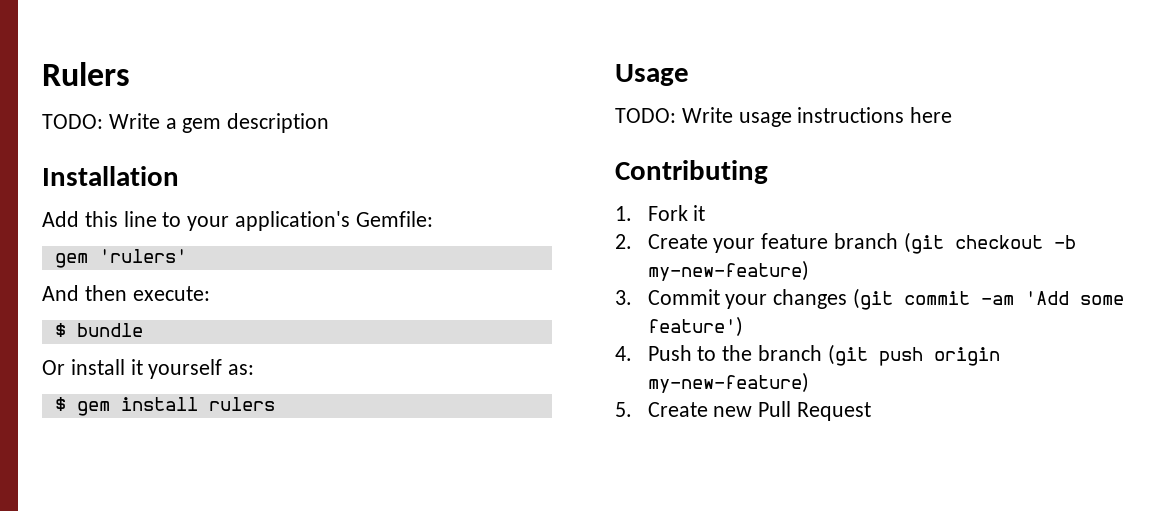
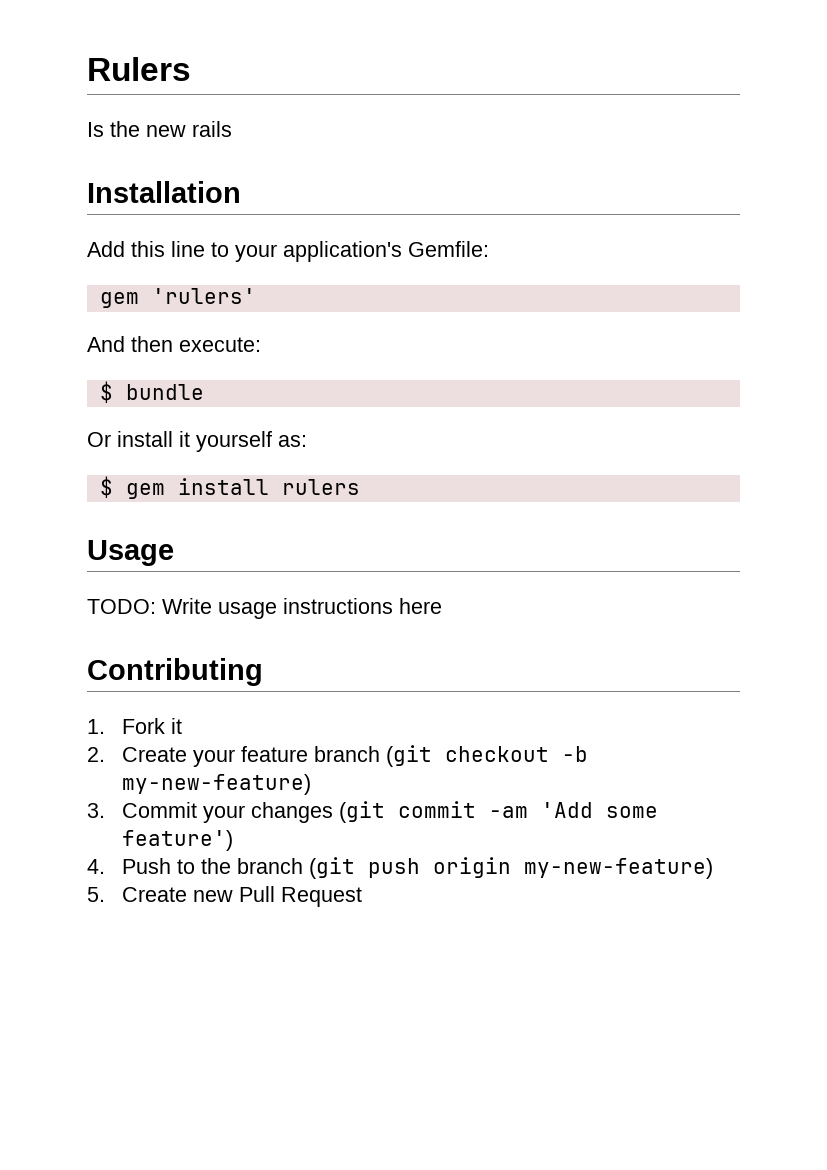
[42,113,330,133] TODO: Write a gem description -> [87,121,232,137] Is the new rails

